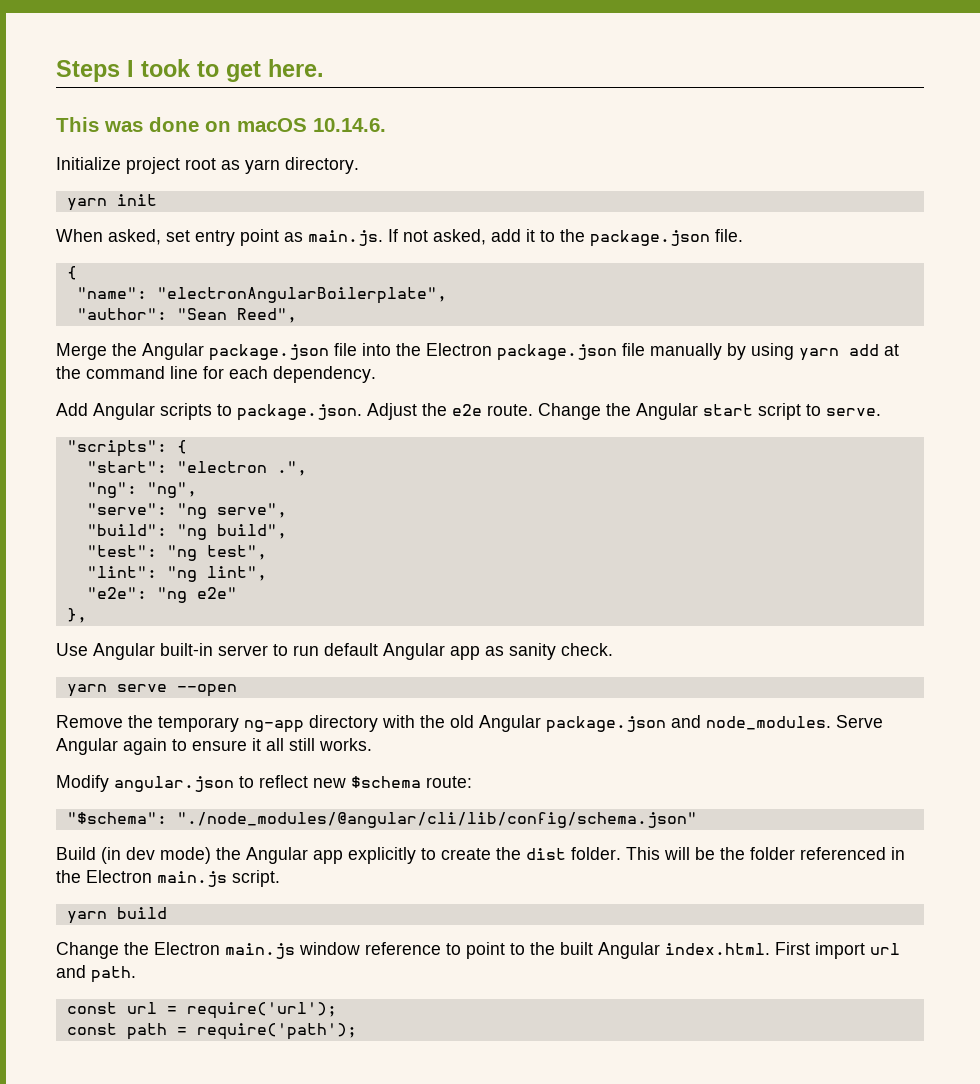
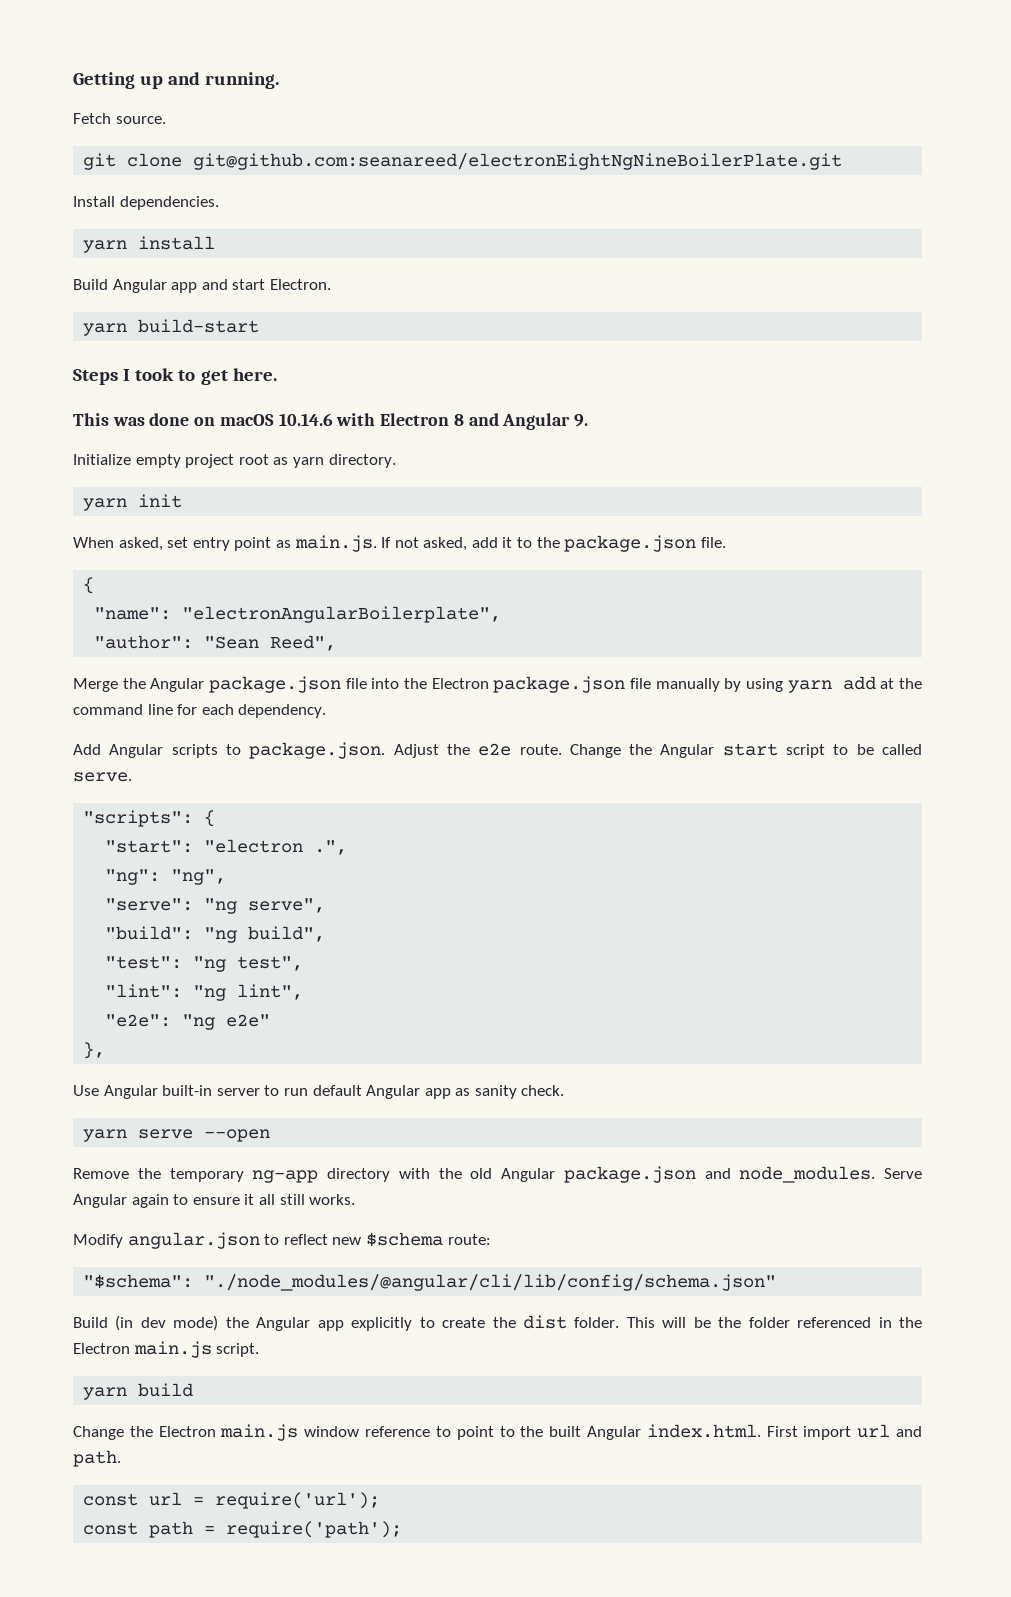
(56, 71) none -> [73,72,280,89] [73,113,166,124] [83,153,843,170] [73,196,219,210] [83,236,216,253] [73,279,331,293] [83,319,260,336] Getting up and running. // Fetch source. // git clone git@github.com:seanareed/electronEightNgNineBoilerPlate.git // Install dependencies. // yarn install // Build Angular app and start Electron. // yarn build-start //
[313,118,386,132] 10.14.6. -> [278,413,588,430] 10.14.6 with Electron 8 and Angular 9.
(121, 163) none -> [135,454,181,468] empty
(821, 410) none -> [856,744,922,755] be called

